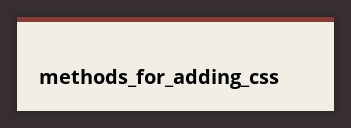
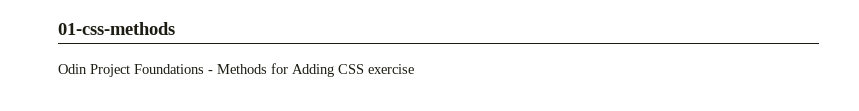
[39,69,279,89] methods_for_adding_css -> [58,22,175,35] [58,63,414,77] 01-css-methods // Odin Project Foundations - Methods for Adding CSS exercise

